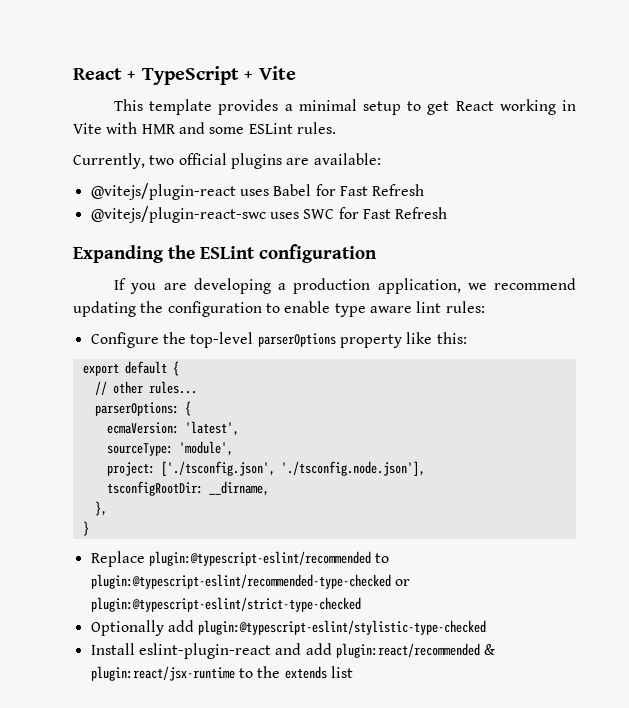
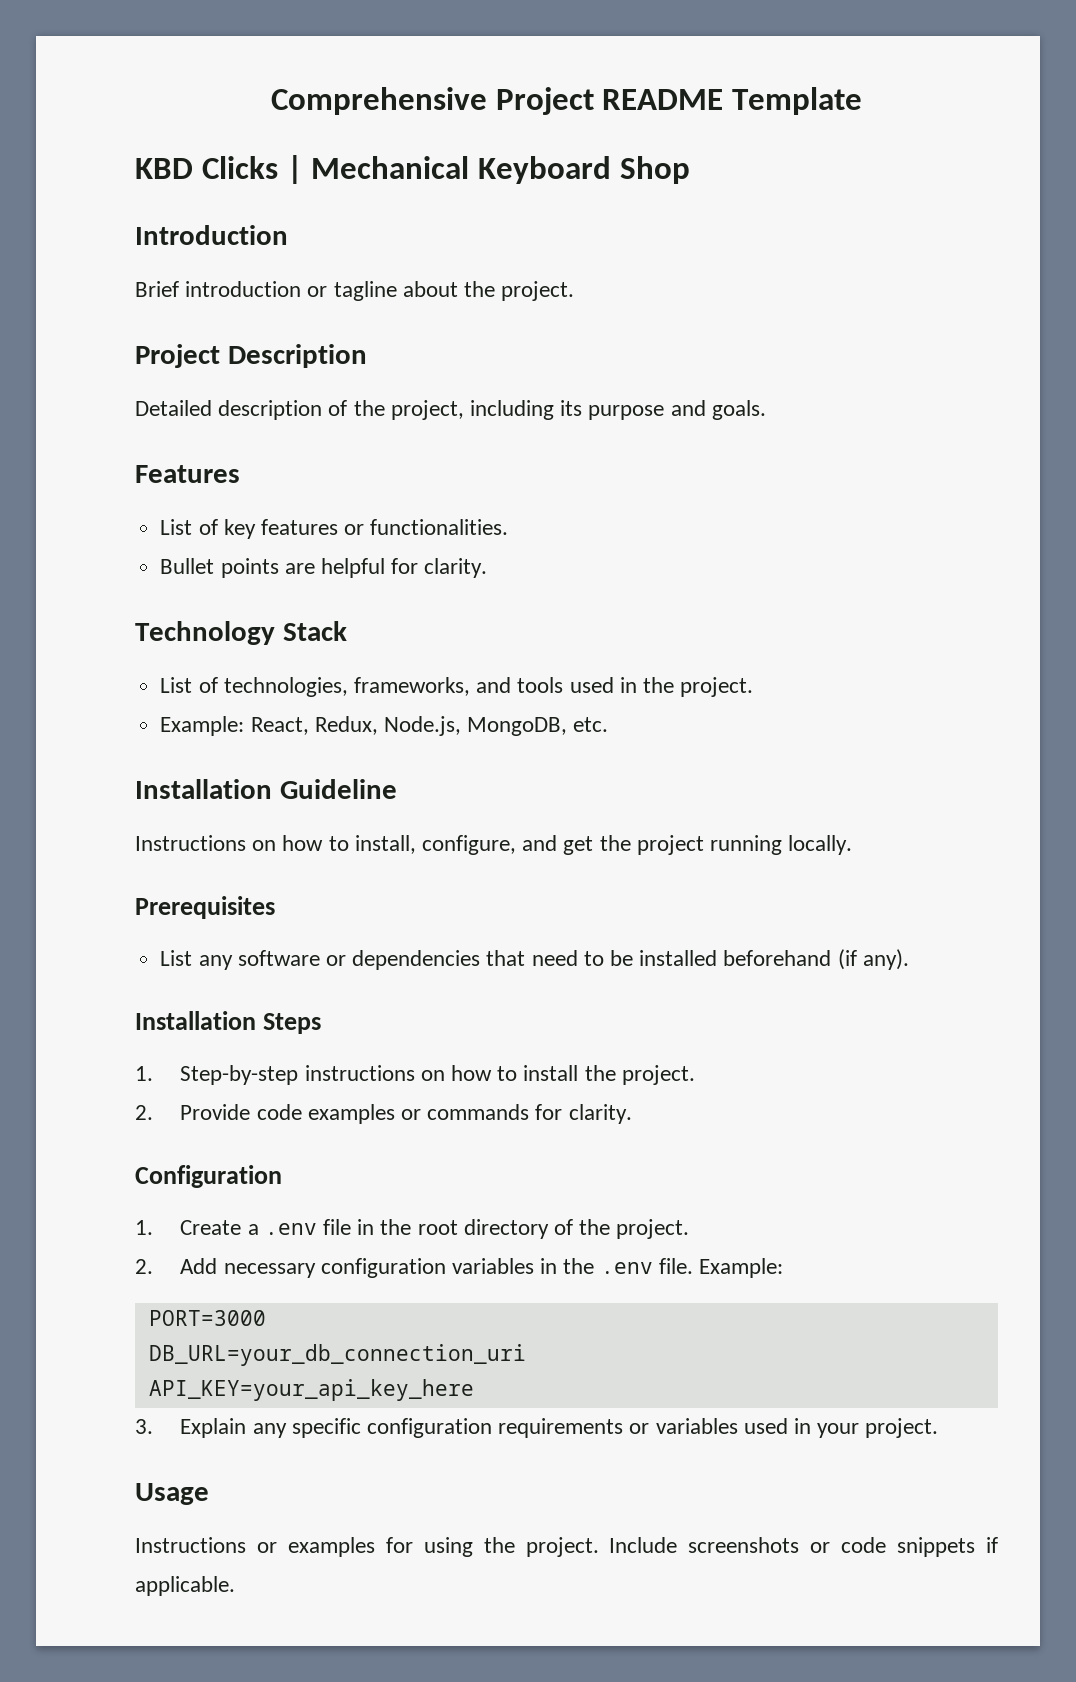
[73,66,296,85] [114,99,576,115] [73,122,336,134] [73,153,381,169] [90,183,425,200] [90,206,448,223] [73,244,377,263] [114,278,576,294] [73,301,485,317] [90,332,467,348] [82,361,179,376] [94,381,197,395] [94,401,191,416] [106,421,239,436] [106,441,233,456] [106,461,425,476] [106,481,269,496] [94,501,107,516] [82,521,89,536] [90,551,390,567] [90,574,410,589] [90,597,361,612] [90,620,487,636] [90,643,496,659] [90,666,353,681] React + TypeScript + Vite // This template provides a minimal setup to get React working in Vite with HMR and some ESLint rules. // Currently, two official plugins are available: // @vitejs/plugin-react uses Babel for Fast Refresh // @vitejs/plugin-react-swc uses SWC for Fast Refresh // Expanding the ESLint configuration // If you are developing a production application, we recommend updating the configuration to enable type aware lint rules: // Configure the top-level parserOptions property like this: // export default { // // other rules... // parserOptions: { // ecmaVersion: 'latest', // sourceType: 'module', // project: ['./tsconfig.json', './tsconfig.node.json'], // tsconfigRootDir: __dirname, // }, // } // Replace plugin:@typescript-eslint/recommended to plugin:@typescript-eslint/recommended-type-checked or plugin:@typescript-eslint/strict-type-checked // Optionally add plugin:@typescript-eslint/stylistic-type-checked // Install eslint-plugin-react and add plugin:react/recommended & plugin:react/jsx-runtime to the extends list -> [270,87,863,115] [135,155,690,184] [135,225,288,245] [135,281,575,301] [135,344,367,368] [135,400,766,420] [135,465,240,483] [160,519,509,539] [160,558,488,578] [135,621,347,645] [160,677,754,697] [160,716,609,736] [135,779,397,799] [135,835,853,855] [135,896,275,919] [160,949,909,970] [135,1011,322,1034] [135,1065,695,1085] [135,1104,632,1124] [135,1165,282,1188] [135,1219,690,1239] [135,1258,783,1278] [148,1310,266,1326] [148,1344,526,1366] [148,1379,474,1401] [135,1418,939,1438] [135,1483,209,1505] [135,1537,998,1557] [135,1576,235,1596] Comprehensive Project README Template // KBD Clicks | Mechanical Keyboard Shop // Introduction // Brief introduction or tagline about the project. // Project Description // Detailed description of the project, including its purpose and goals. // Features // List of key features or functionalities. // Bullet points are helpful for clarity. // Technology Stack // List of technologies, frameworks, and tools used in the project. // Example: React, Redux, Node.js, MongoDB, etc. // Installation Guideline // Instructions on how to install, configure, and get the project running locally. // Prerequisites // List any software or dependencies that need to be installed beforehand (if any). // Installation Steps // 1. Step-by-step instructions on how to install the project. // 2. Provide code examples or commands for clarity. // Configuration // 1. Create a .env file in the root directory of the project. // 2. Add necessary configuration variables in the .env file. Example: // PORT=3000 // DB_URL=your_db_connection_uri // API_KEY=your_api_key_here // 3. Explain any specific configuration requirements or variables used in your project. // Usage // Instructions or examples for using the project. Include screenshots or code snippets if applicable.

